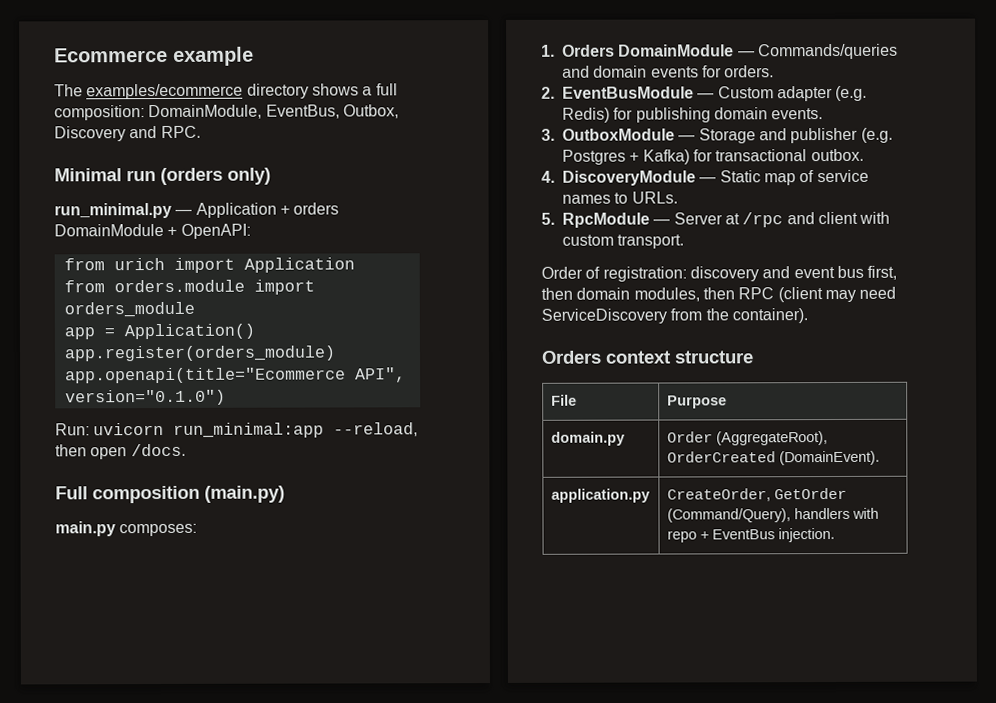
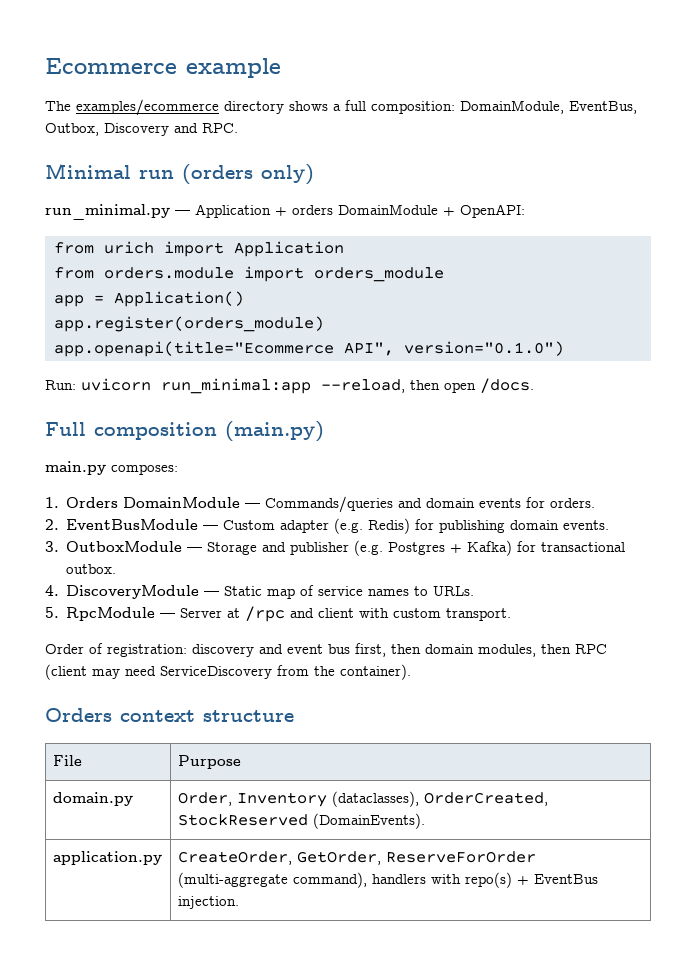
[666,431,828,446] [666,450,880,466] [550,488,650,503] [666,487,847,502] [666,508,791,523] Order (AggregateRoot), OrderCreated (DomainEvent). // application.py | CreateOrder, GetOrder (Command/Query), -> [177,791,548,807] [177,813,425,829] [52,851,162,865] [177,851,536,865] [177,872,367,888] Order, Inventory (dataclasses), OrderCreated, StockReserved (DomainEvents). // application.py | CreateOrder, GetOrder, ReserveForOrder (multi-aggregate command),
[666,530,697,543] repo -> [464,872,512,888] repo(s)

